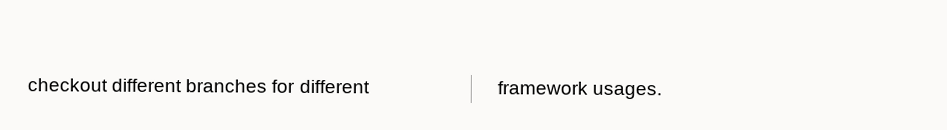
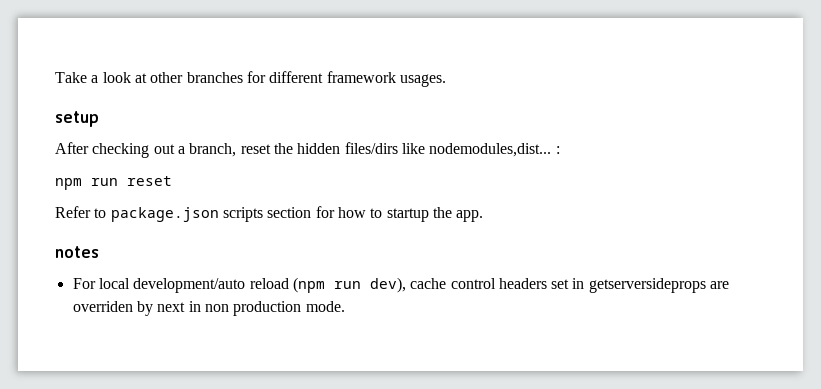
[27,78,183,93] checkout different -> [55,72,184,83] Take a look at other
(663, 92) none -> [55,111,99,127] [55,142,560,158] [55,176,172,190] [55,206,484,222] [55,246,99,258] [72,277,730,293] [72,301,345,316] // setup // After checking out a branch, reset the hidden files/dirs like nodemodules,dist... : // npm run reset // Refer to package.json scripts section for how to startup the app. // notes // For local development/auto reload (npm run dev), cache control headers set in getserversideprops are overriden by next in non production mode.

